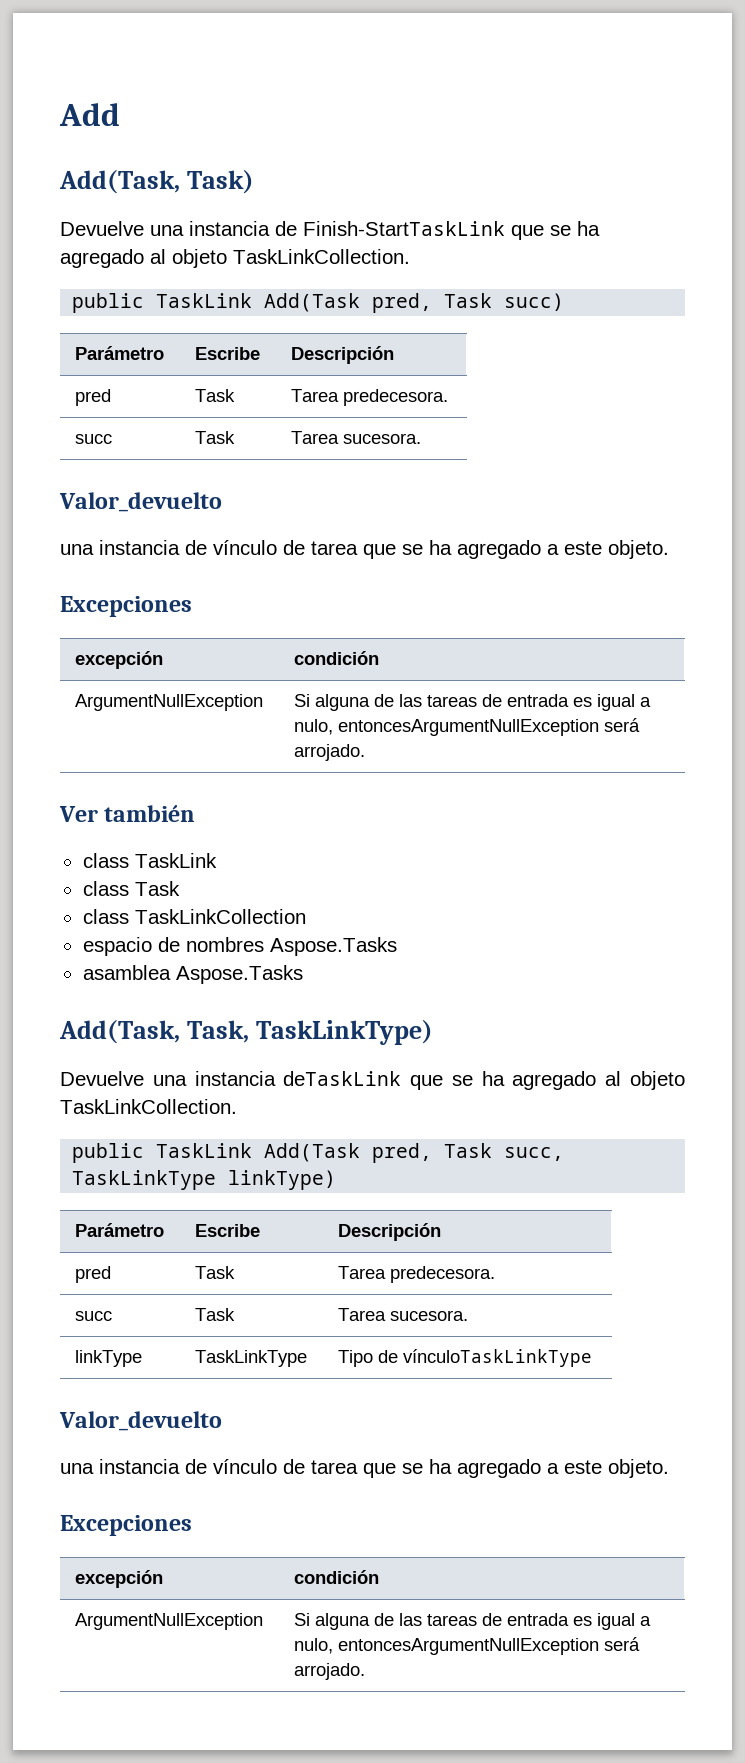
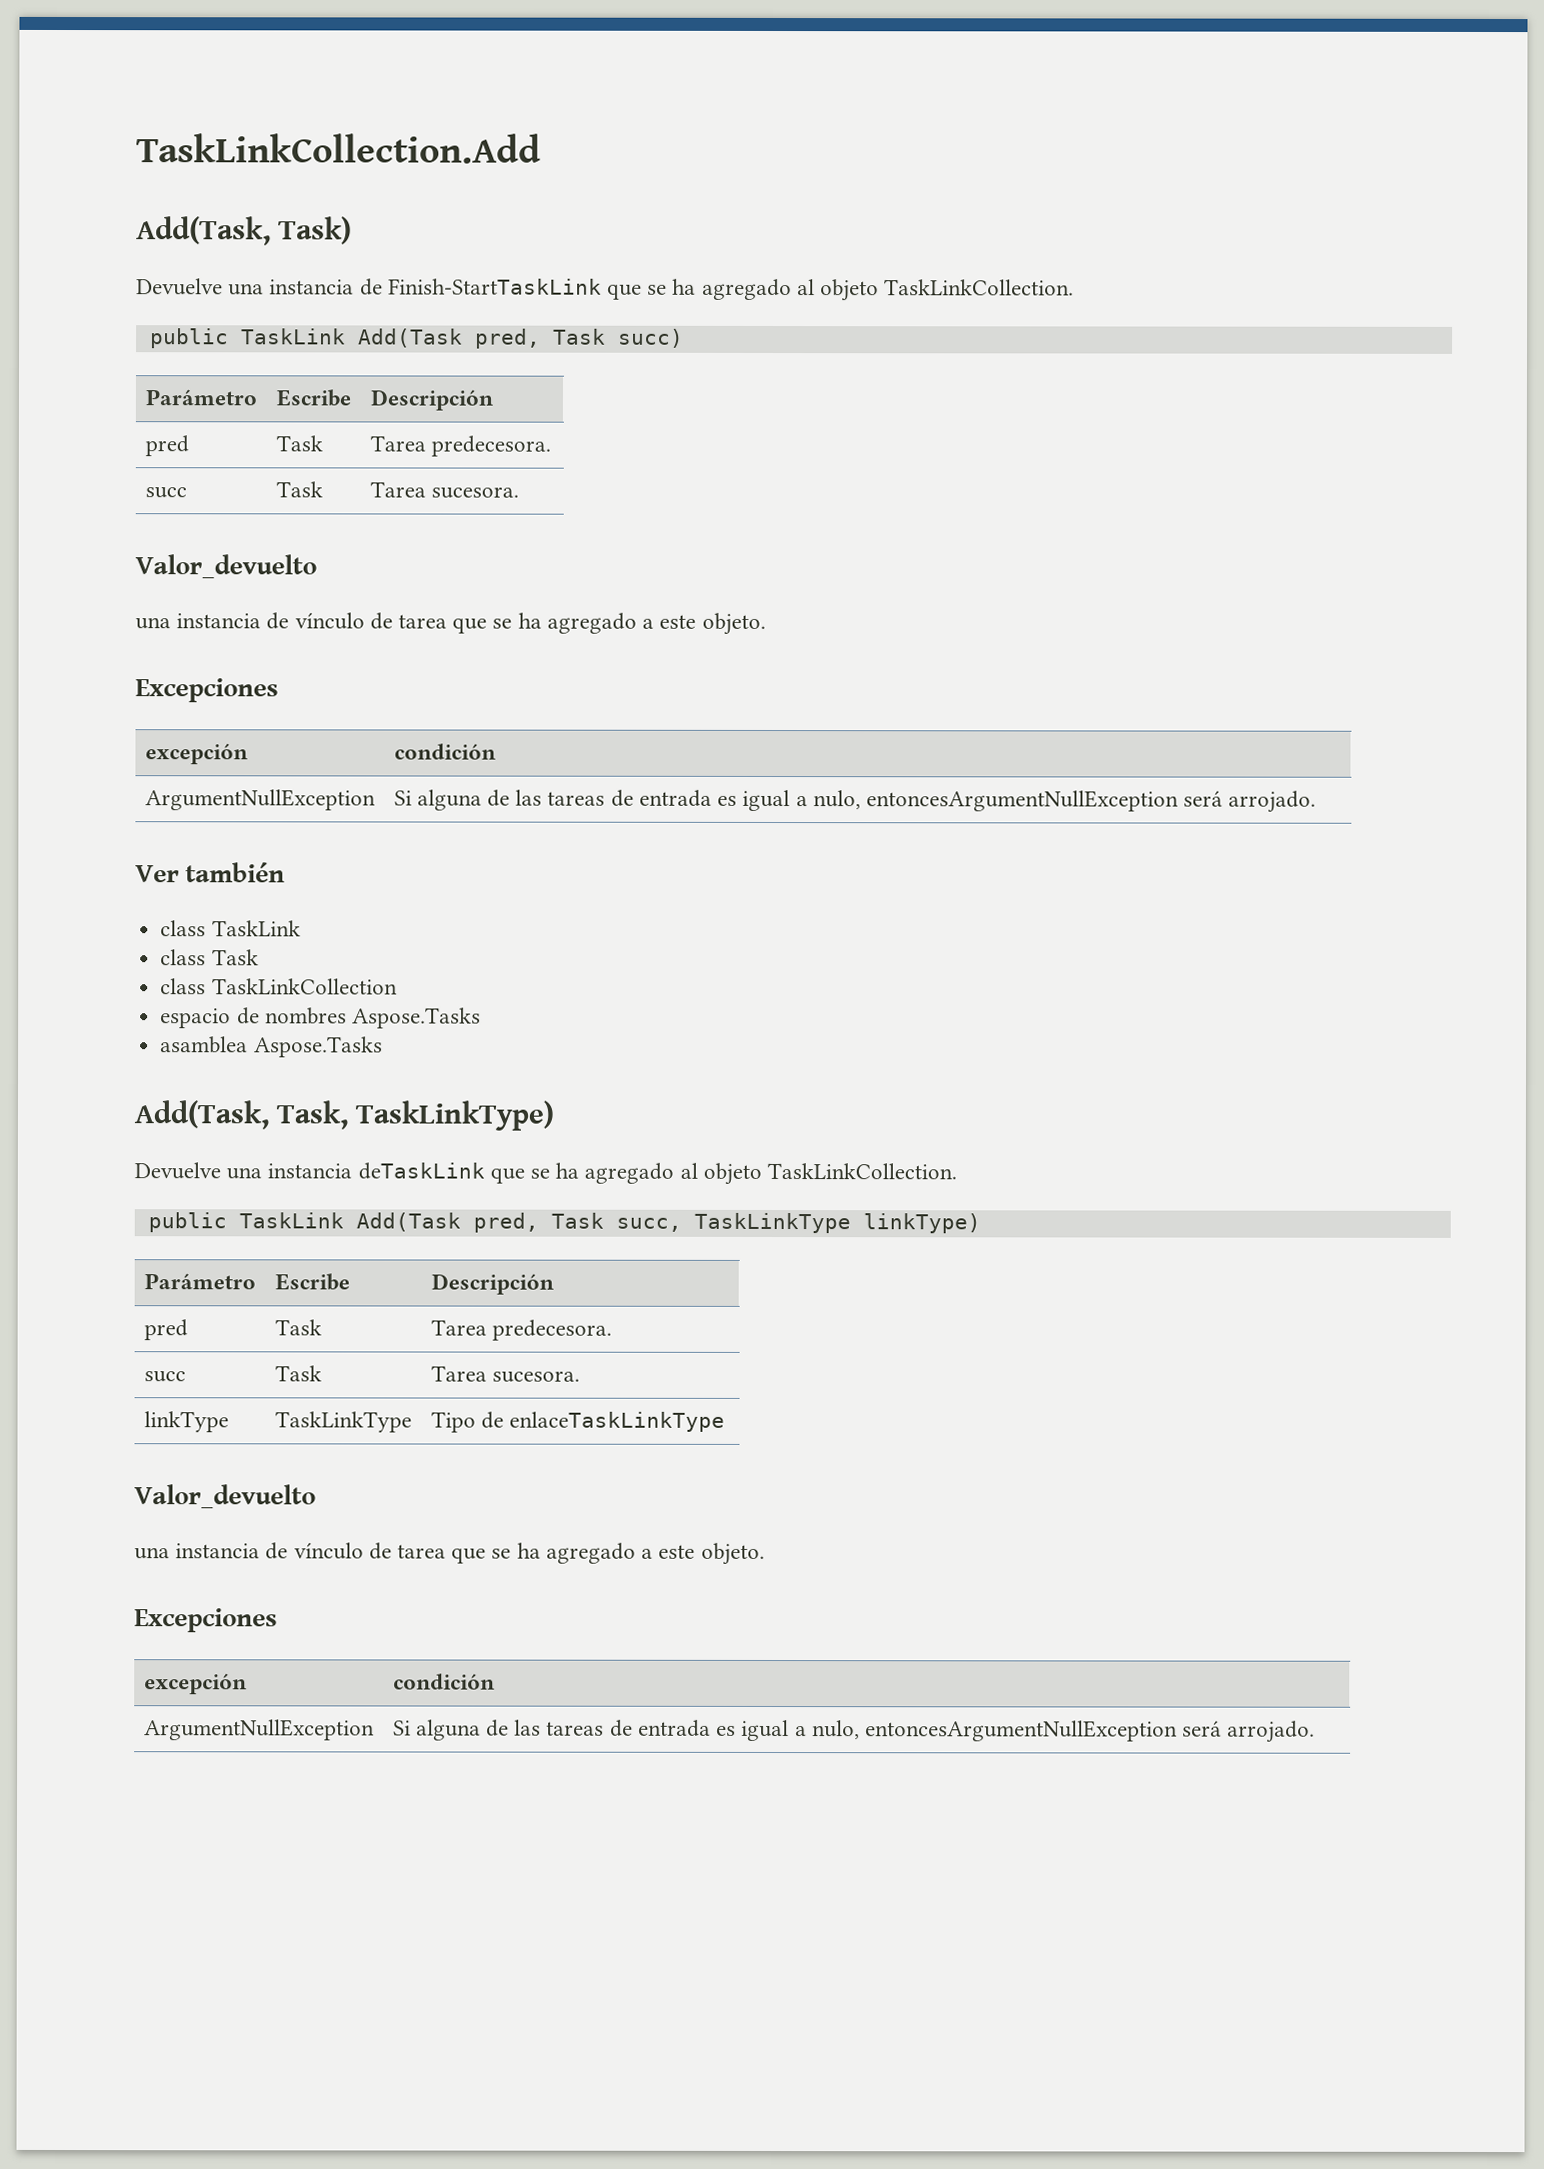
[59,103,120,126] Add -> [136,133,541,164] TaskLinkCollection.Add
[403,1349,593,1367] vínculoTaskLinkType -> [509,1411,726,1432] enlaceTaskLinkType

